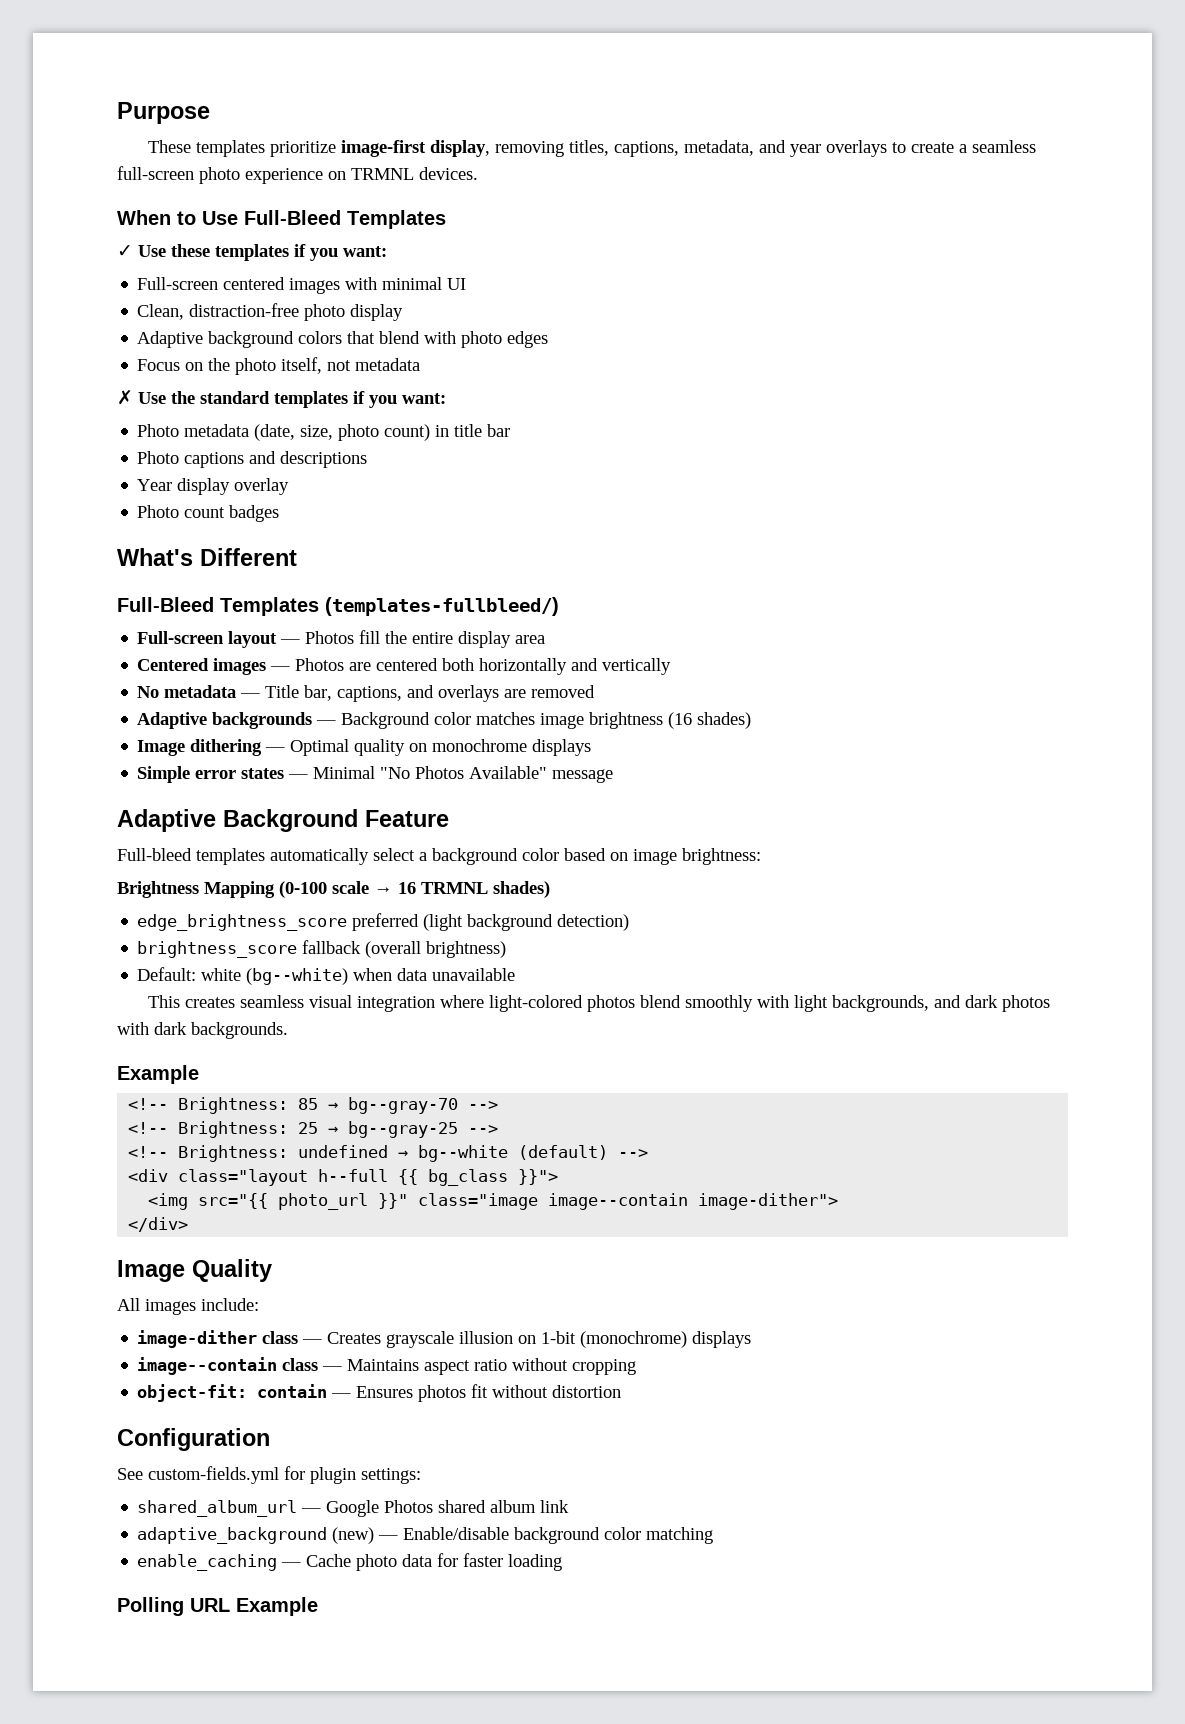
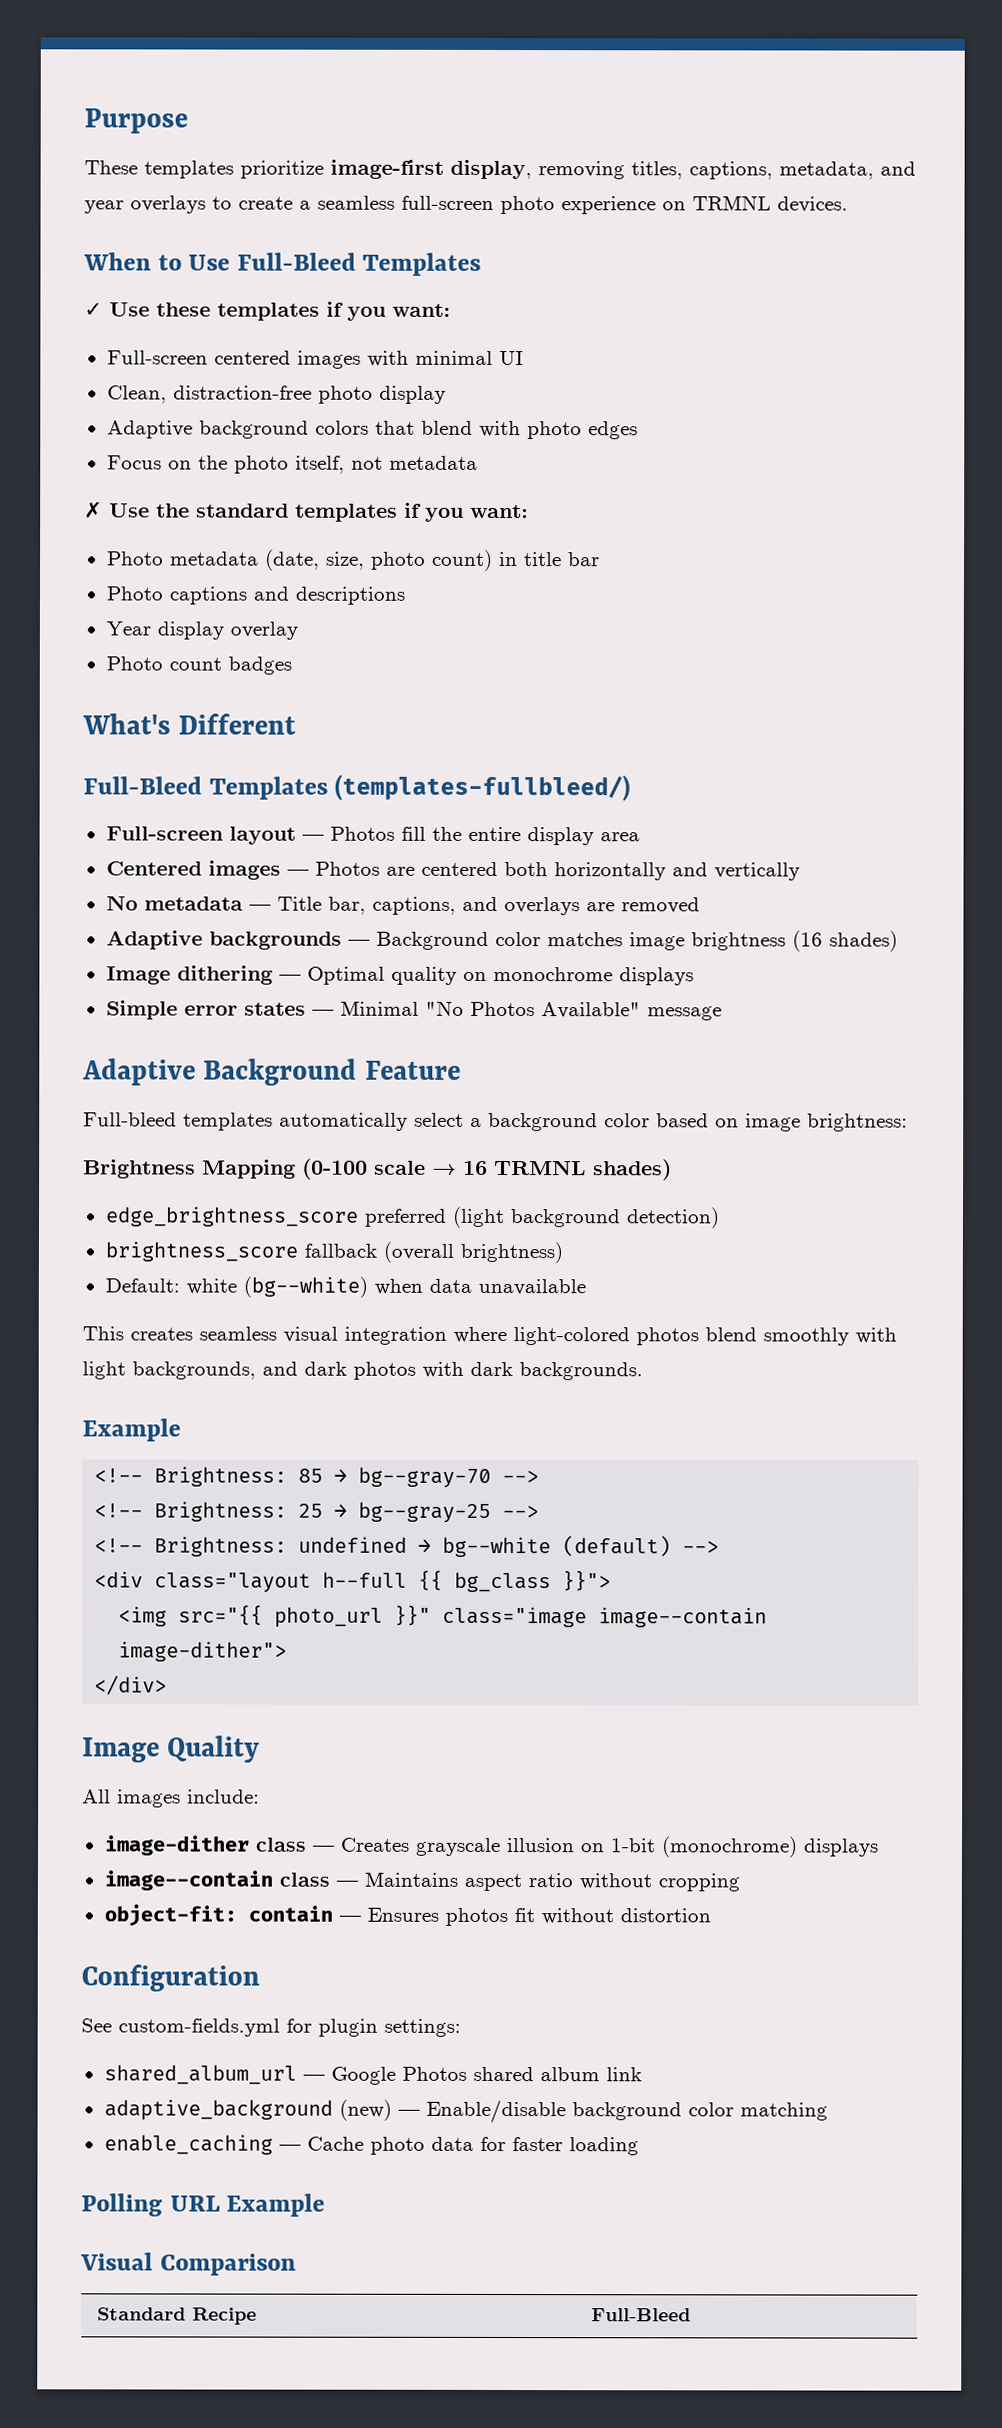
(318, 1606) none -> [80,2252,296,2276] [97,2307,258,2325] [591,2308,692,2322] // Visual Comparison // Standard Recipe | Full-Bleed

